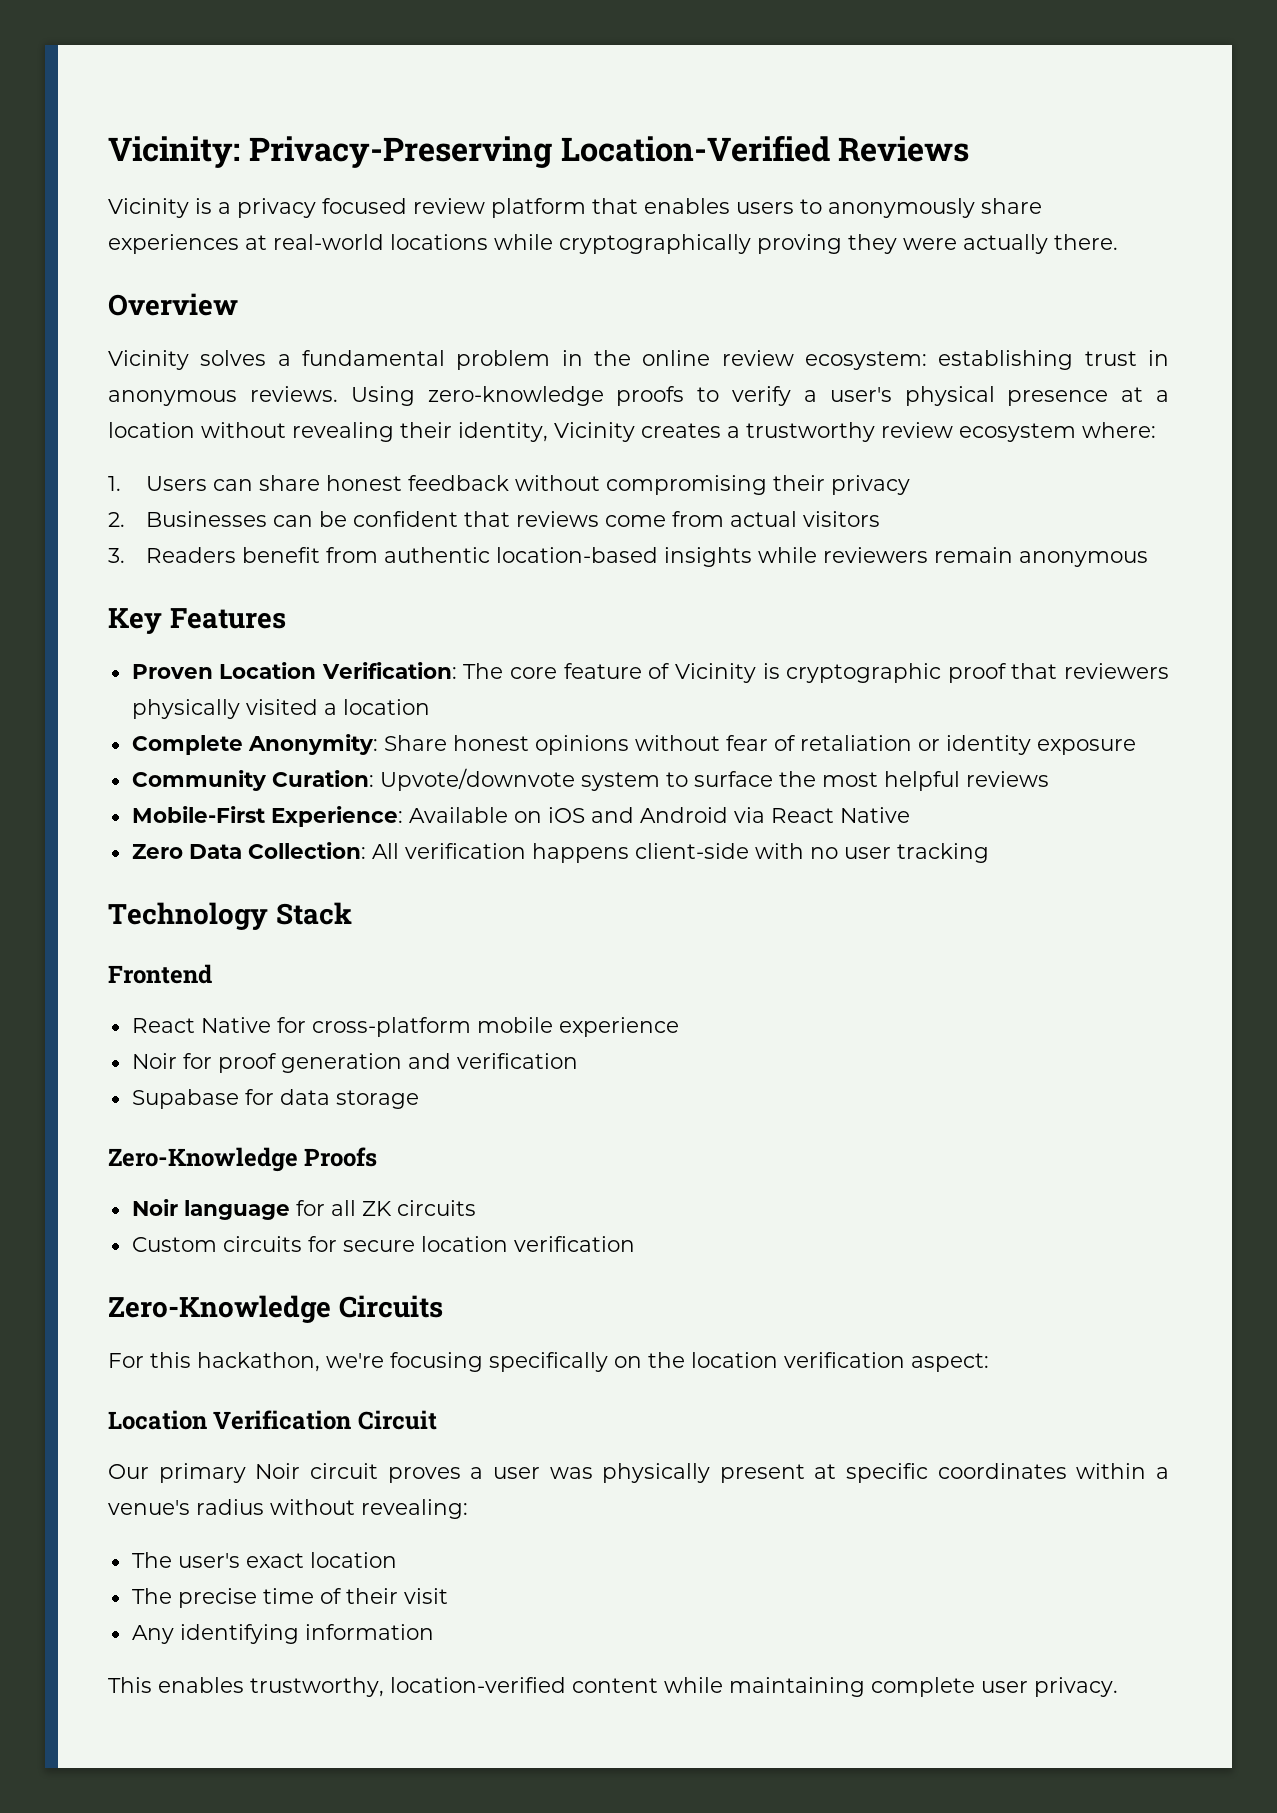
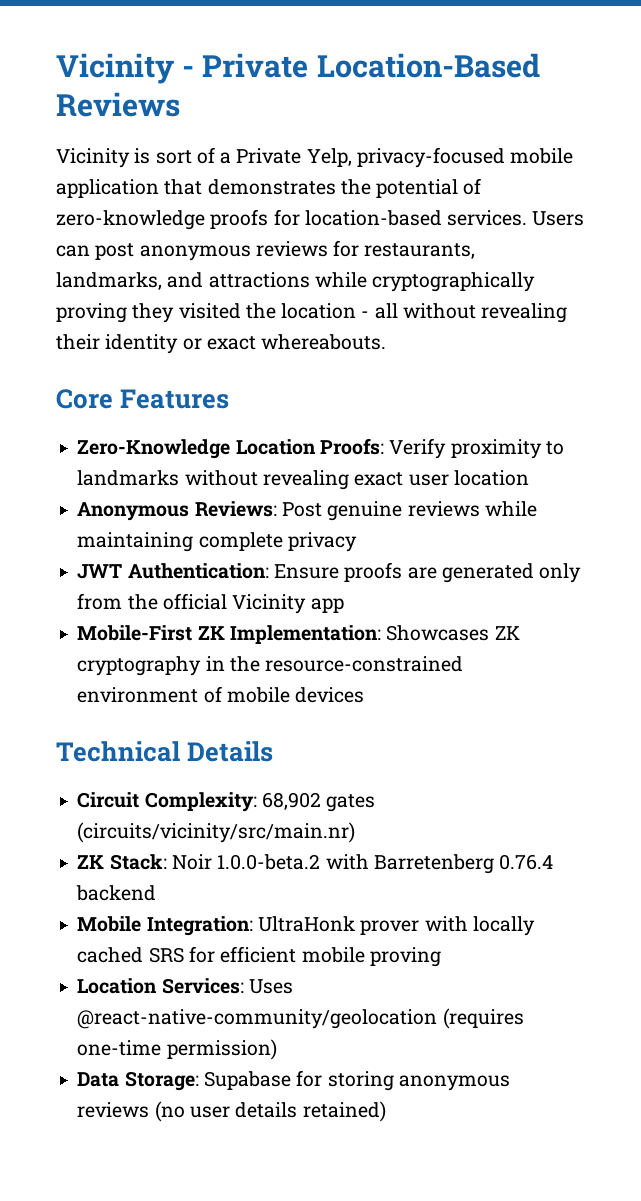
[108,135,830,168] Vicinity: Privacy-Preserving Location-Verified -> [56,53,540,84] Vicinity - Private Location-Based
[218,198,1042,218] [108,234,1118,254] [108,293,238,316] [108,350,1170,370] [108,386,1170,406] [108,422,1156,442] [108,475,910,495] [108,511,880,527] [108,547,1148,567] [108,608,286,634] [131,662,1169,683] [131,699,430,719] [131,734,1136,755] [131,768,1049,791] [131,806,910,827] [131,842,989,863] [108,902,352,930] [108,964,212,984] [131,1017,679,1037] [131,1053,578,1073] [131,1089,419,1109] [108,1147,378,1172] [131,1199,476,1220] [131,1236,635,1252] [108,1295,443,1323] [108,1352,989,1372] [108,1410,437,1430] [108,1463,1169,1483] [108,1499,468,1519] [131,1552,397,1568] [131,1588,448,1608] [131,1624,434,1644] [108,1677,1118,1697] a privacy focused review platform that enables users to anonymously share experiences at real-world locations while cryptographically proving they were actually there. // Overview // Vicinity solves a fundamental problem in the online review ecosystem: establishing trust in anonymous reviews. Using zero-knowledge proofs to verify a user's physical presence at a location without revealing their identity, Vicinity creates a trustworthy review ecosystem where: // 1. Users can share honest feedback without compromising their privacy // 2. Businesses can be confident that reviews come from actual visitors // 3. Readers benefit from authentic location-based insights while reviewers remain anonymous // Key Features // Proven Location Verification: The core feature of Vicinity is cryptographic proof that reviewers physically visited a location // Complete Anonymity: Share honest opinions without fear of retaliation or identity exposure // Community Curation: Upvote/downvote system to surface the most helpful reviews // Mobile-First Experience: Available on iOS and Android via React Native // Zero Data Collection: All verification happens client-side with no user tracking // Technology Stack // Frontend // React Native for cross-platform mobile experience // Noir for proof generation and verification // Supabase for data storage // Zero-Knowledge Proofs // Noir language for all ZK circuits // Custom circuits for secure location verification // Zero-Knowledge Circuits // For this hackathon, we're focusing specifically on the location verification aspect: // Location Verification Circuit // Our primary Noir circuit proves a user was physically present at specific coordinates within a venue's radius without revealing: // The user's exact location // The precise time of their visit // Any identifying information // This enables trustworthy, location-verified content while maintaining complete user privacy. -> [155,147,574,168] [56,178,482,198] [56,209,585,230] [56,240,476,261] [56,272,536,292] [56,303,568,323] [56,334,387,354] [56,389,230,409] [77,438,564,459] [77,470,529,490] [77,501,537,521] [77,532,357,552] [77,562,582,583] [77,593,344,614] [77,625,520,644] [77,656,464,676] [77,686,365,703] [56,741,274,762] [77,792,376,812] [77,822,356,843] [77,854,554,874] [76,885,157,901] [77,916,535,936] [77,946,441,967] [77,978,293,994] [77,1008,524,1029] [77,1039,277,1060] [77,1070,510,1091] [77,1101,386,1122] sort of a Private Yelp, privacy-focused mobile application that demonstrates the potential of zero-knowledge proofs for location-based services. Users can post anonymous reviews for restaurants, landmarks, and attractions while cryptographically proving they visited the location - all without revealing their identity or exact whereabouts. // Core Features // Zero-Knowledge Location Proofs: Verify proximity to landmarks without revealing exact user location // Anonymous Reviews: Post genuine reviews while maintaining complete privacy // JWT Authentication: Ensure proofs are generated only from the official Vicinity app // Mobile-First ZK Implementation: Showcases ZK cryptography in the resource-constrained environment of mobile devices // Technical Details // Circuit Complexity: 68,902 gates (circuits/vicinity/src/main.nr) // ZK Stack: Noir 1.0.0-beta.2 with Barretenberg 0.76.4 backend // Mobile Integration: UltraHonk prover with locally cached SRS for efficient mobile proving // Location Services: Uses @react-native-community/geolocation (requires one-time permission) // Data Storage: Supabase for storing anonymous reviews (no user details retained)

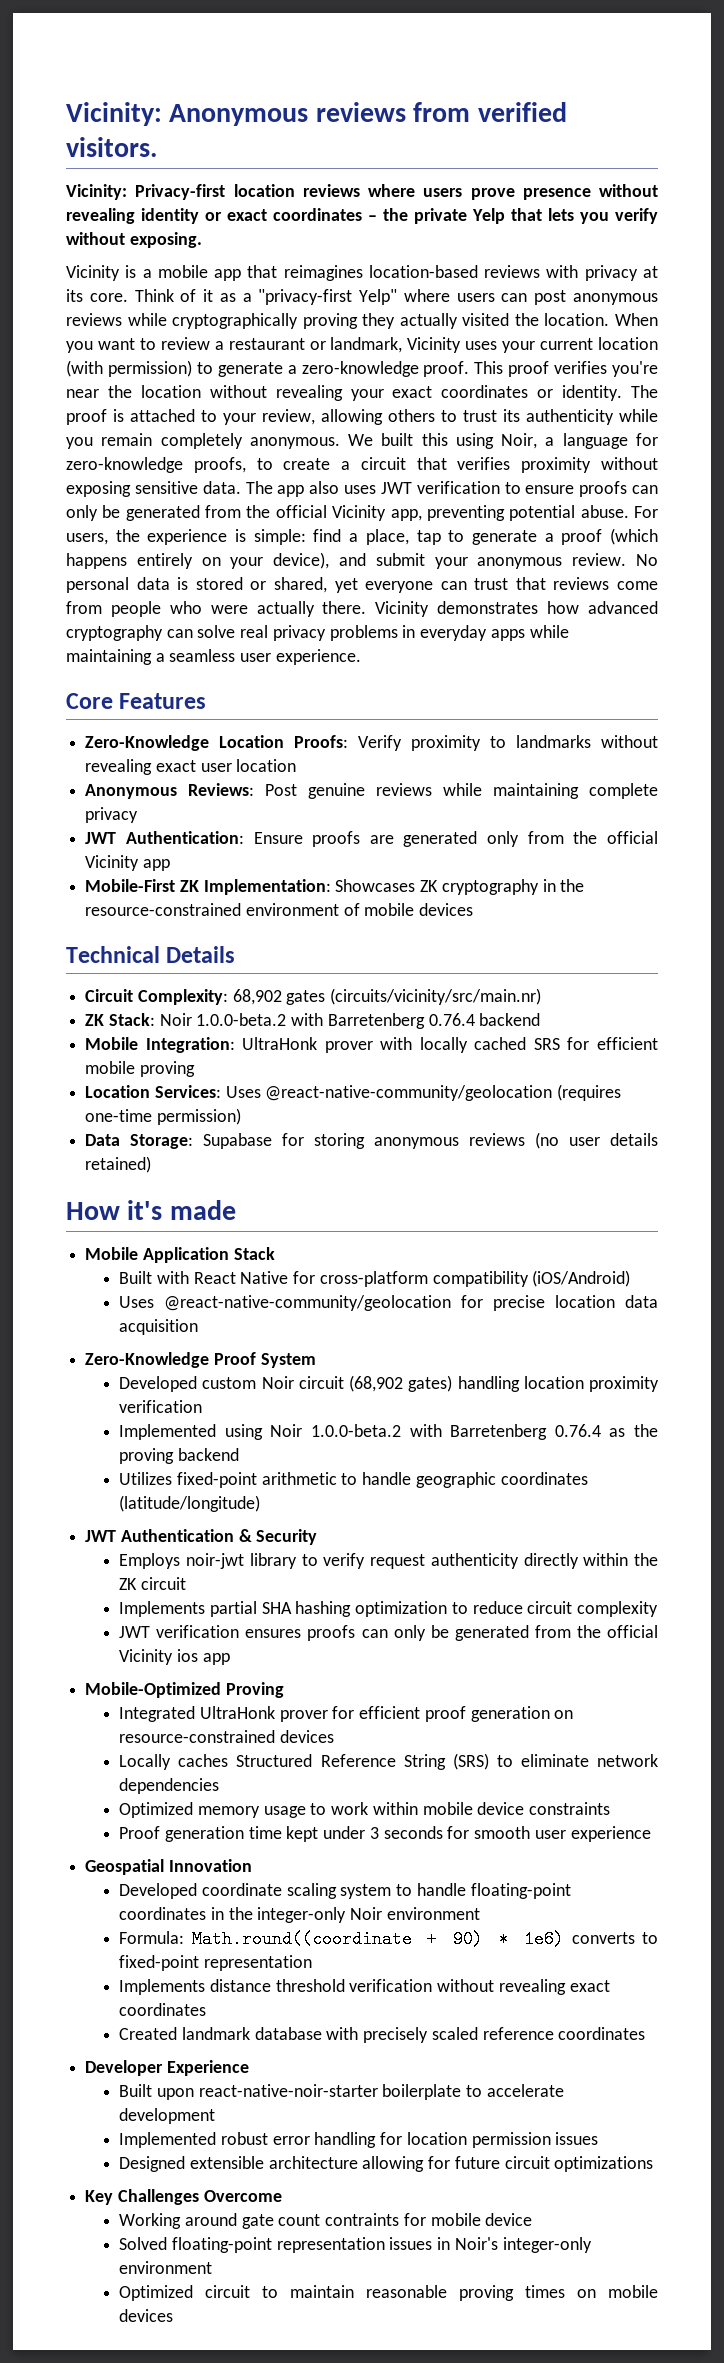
[56,53,540,84] [56,92,180,117] [56,147,574,168] [56,178,482,198] [56,209,585,230] [56,240,476,261] [56,272,310,290] Vicinity - Private Location-Based Reviews // Vicinity is sort of a Private Yelp, privacy-focused mobile application that demonstrates the potential of zero-knowledge proofs for location-based services. Users can post anonymous reviews for restaurants, landmarks, and attractions -> [66,102,567,126] [66,137,157,157] [66,184,658,200] [66,208,658,224] [66,232,202,248] [66,265,658,281] [66,289,658,305] [66,313,122,326] Vicinity: Anonymous reviews from verified visitors. // Vicinity: Privacy-first location reviews where users prove presence without revealing identity or exact coordinates – the private Yelp that lets you verify without exposing. // Vicinity is a mobile app that reimagines location-based reviews with privacy at its core. Think of it as a "privacy-first Yelp" where users can post anonymous reviews
(175, 313) none -> [399,313,458,329] actually
[281,303,568,323] [56,334,387,354] location - all without revealing their identity or exact whereabouts. -> [544,313,658,326] [66,337,658,353] [66,360,658,377] [66,385,658,401] [66,409,658,425] [66,433,658,449] [66,457,658,473] [66,481,658,497] [66,505,659,521] [66,528,658,545] [66,552,658,569] [66,577,658,593] [66,601,659,617] [66,625,569,641] [66,649,361,665] location. When you want to review a restaurant or landmark, Vicinity uses your current location (with permission) to generate a zero-knowledge proof. This proof verifies you're near the location without revealing your exact coordinates or identity. The proof is attached to your review, allowing others to trust its authenticity while you remain completely anonymous. We built this using Noir, a language for zero-knowledge proofs, to create a circuit that verifies proximity without exposing sensitive data. The app also uses JWT verification to ensure proofs can only be generated from the official Vicinity app, preventing potential abuse. For users, the experience is simple: find a place, tap to generate a proof (which happens entirely on your device), and submit your anonymous review. No personal data is stored or shared, yet everyone can trust that reviews come from people who were actually there. Vicinity demonstrates how advanced cryptography can solve real privacy problems in everyday apps while maintaining a seamless user experience.
(386, 1111) none -> [66,1200,236,1220] [85,1247,275,1263] [119,1270,631,1287] [119,1295,658,1311] [119,1319,199,1335] [85,1352,316,1368] [119,1375,660,1392] [119,1400,203,1413] [119,1424,659,1440] [119,1448,239,1464] [119,1472,588,1488] [119,1495,261,1512] [85,1529,318,1545] [119,1553,658,1569] [119,1577,186,1590] [119,1601,659,1617] [119,1625,658,1641] [119,1649,230,1665] [85,1682,284,1698] [119,1706,574,1722] [119,1730,334,1743] [119,1753,659,1770] [119,1778,220,1794] [119,1802,611,1818] [119,1826,651,1842] [85,1859,252,1875] [119,1883,571,1899] [119,1907,480,1923] [119,1930,658,1948] [119,1955,312,1971] [119,1979,610,1995] [119,2003,207,2016] [119,2027,646,2043] [85,2060,249,2076] [119,2084,564,2100] [119,2108,216,2124] [119,2132,599,2148] [119,2156,654,2172] [85,2189,282,2205] [119,2213,533,2229] [119,2237,592,2253] [119,2261,213,2274] [119,2285,659,2301] [119,2309,174,2322] // How it's made // Mobile Application Stack // Built with React Native for cross-platform compatibility (iOS/Android) // Uses @react-native-community/geolocation for precise location data acquisition // Zero-Knowledge Proof System // Developed custom Noir circuit (68,902 gates) handling location proximity verification // Implemented using Noir 1.0.0-beta.2 with Barretenberg 0.76.4 as the proving backend // Utilizes fixed-point arithmetic to handle geographic coordinates (latitude/longitude) // JWT Authentication & Security // Employs noir-jwt library to verify request authenticity directly within the ZK circuit // Implements partial SHA hashing optimization to reduce circuit complexity // JWT verification ensures proofs can only be generated from the official Vicinity ios app // Mobile-Optimized Proving // Integrated UltraHonk prover for efficient proof generation on resource-constrained devices // Locally caches Structured Reference String (SRS) to eliminate network dependencies // Optimized memory usage to work within mobile device constraints // Proof generation time kept under 3 seconds for smooth user experience // Geospatial Innovation // Developed coordinate scaling system to handle floating-point coordinates in the integer-only Noir environment // Formula: Math.round((coordinate + 90) * 1e6) converts to fixed-point representation // Implements distance threshold verification without revealing exact coordinates // Created landmark database with precisely scaled reference coordinates // Developer Experience // Built upon react-native-noir-starter boilerplate to accelerate development // Implemented robust error handling for location permission issues // Designed extensible architecture allowing for future circuit optimizations // Key Challenges Overcome // Working around gate count contraints for mobile device // Solved floating-point representation issues in Noir's integer-only environment // Optimized circuit to maintain reasonable proving times on mobile devices

